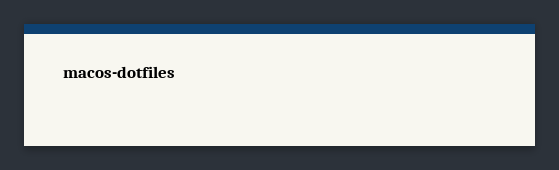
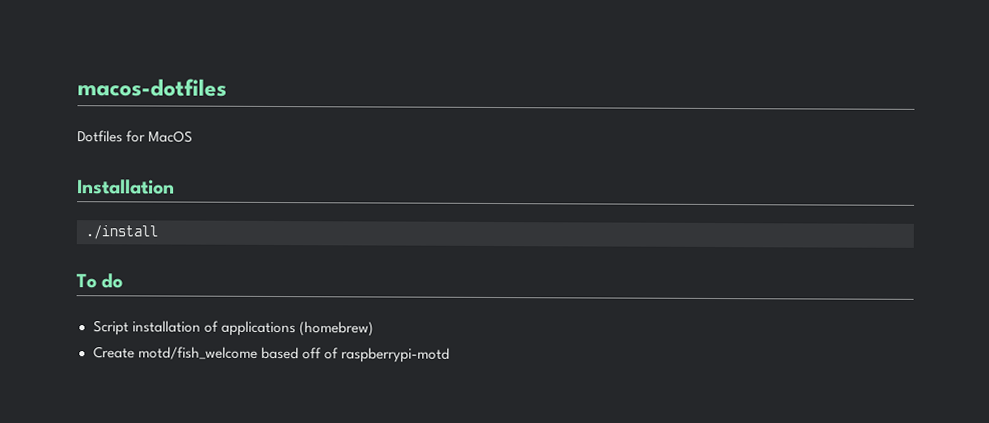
(175, 72) none -> [77,130,194,143] [77,179,175,195] [85,225,158,240] [76,273,124,289] [92,320,374,337] [92,346,450,363] // Dotfiles for MacOS // Installation // ./install // To do // Script installation of applications (homebrew) // Create motd/fish_welcome based off of raspberrypi-motd

